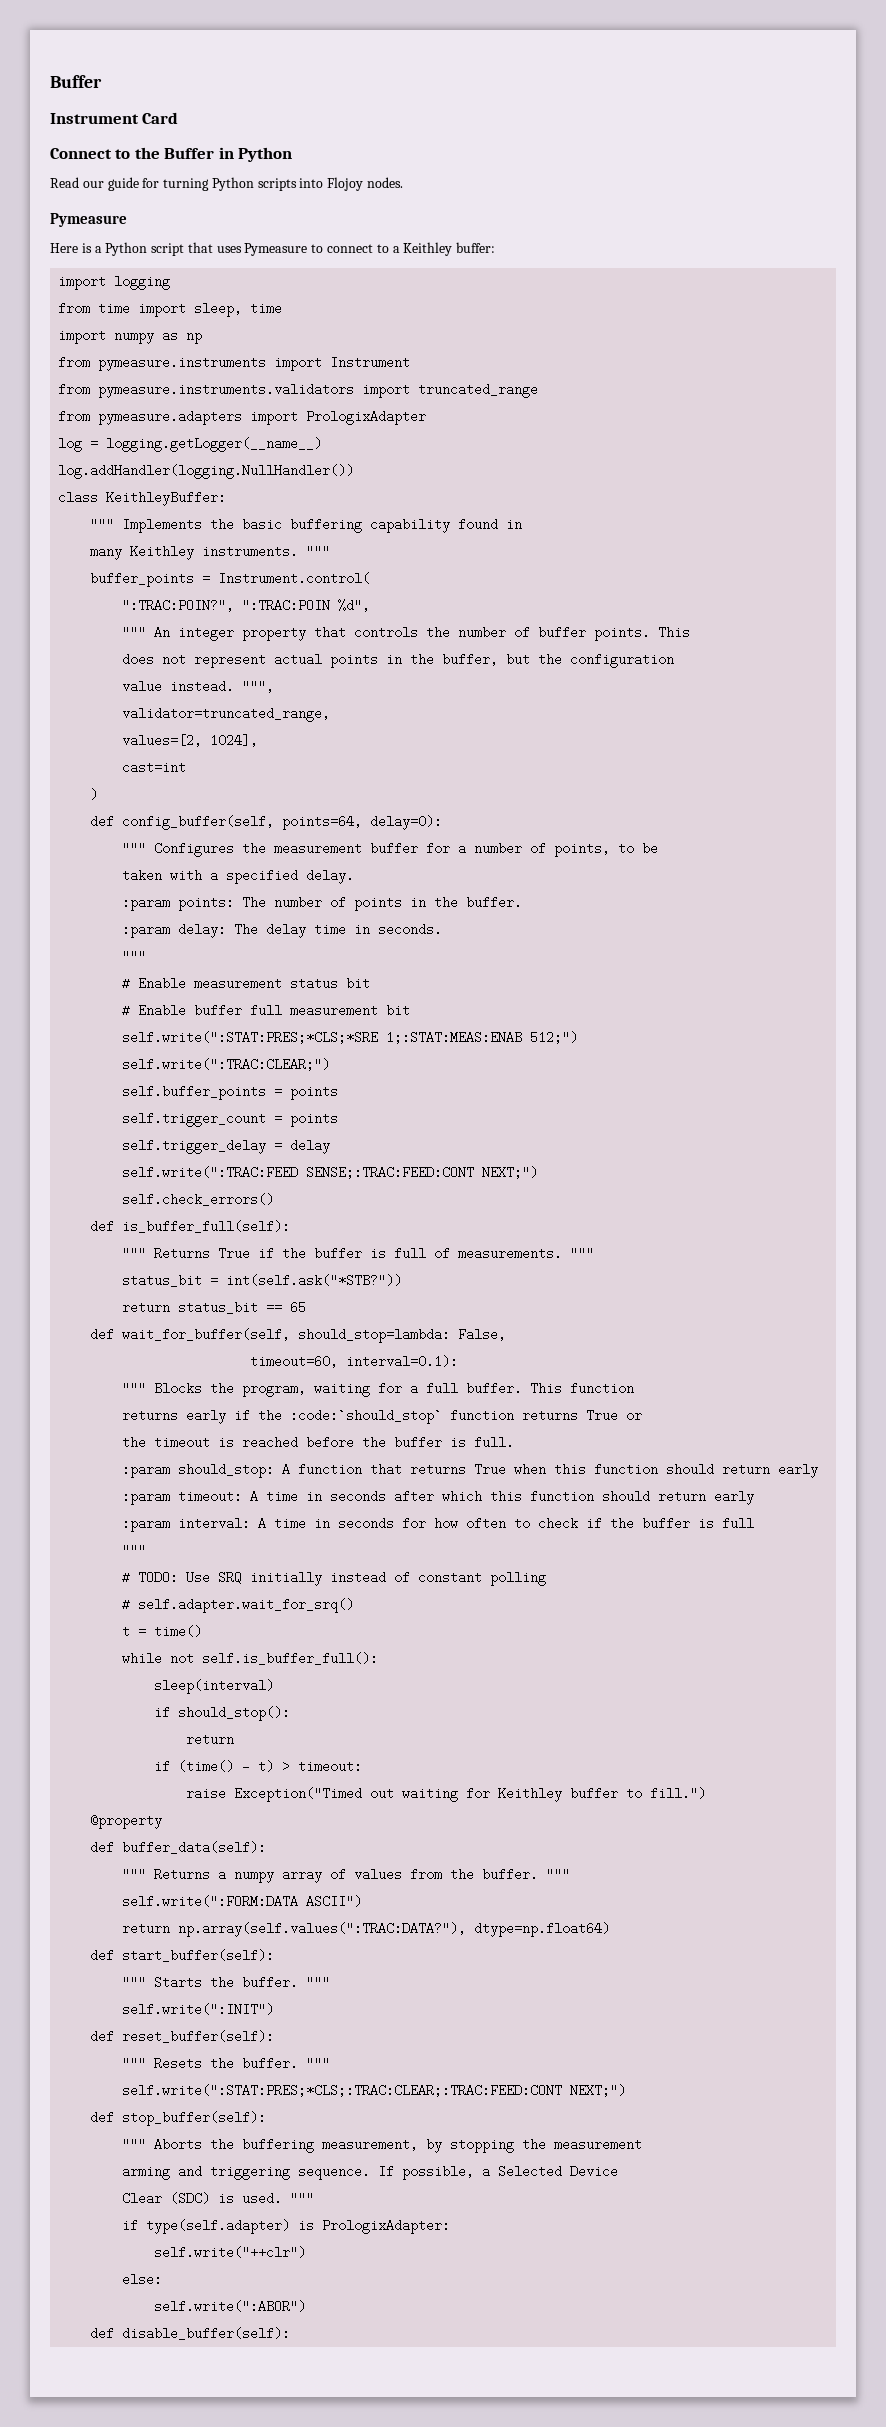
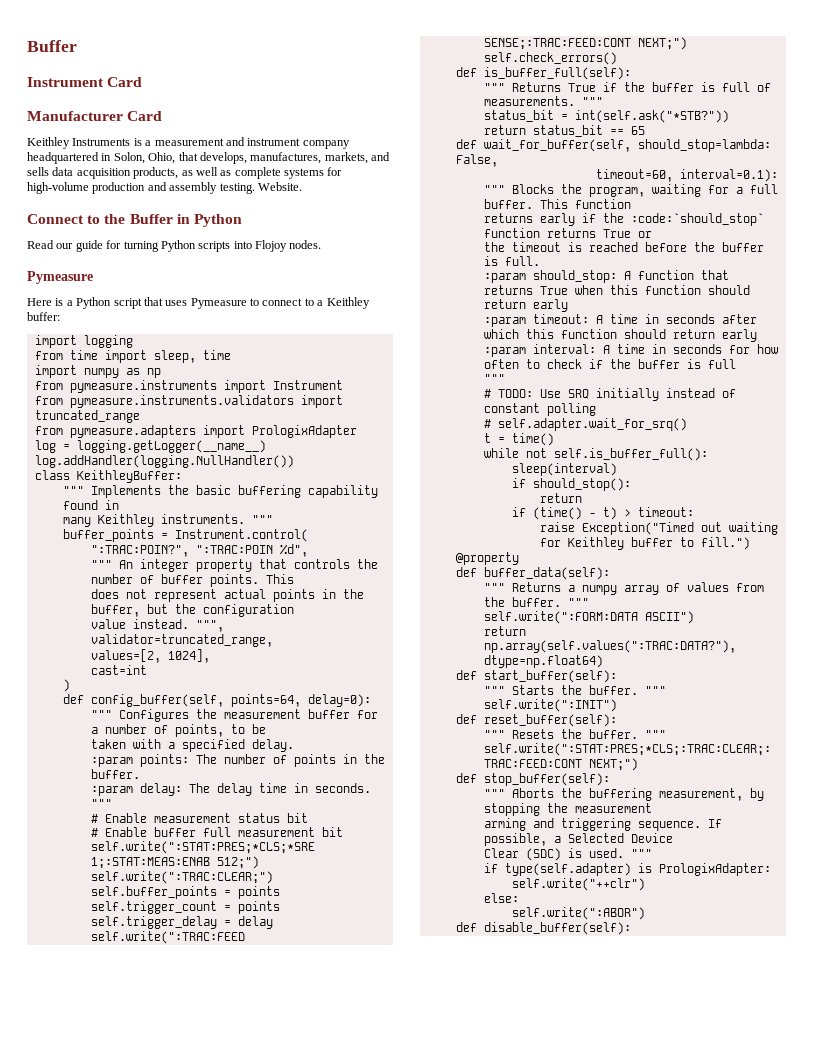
(179, 118) none -> [27,111,163,121] [27,137,350,149] [27,152,390,164] [27,167,343,179] [27,182,302,194] // Manufacturer Card // Keithley Instruments is a measurement and instrument company headquartered in Solon, Ohio, that develops, manufactures, markets, and sells data acquisition products, as well as complete systems for high-volume production and assembly testing. Website.

